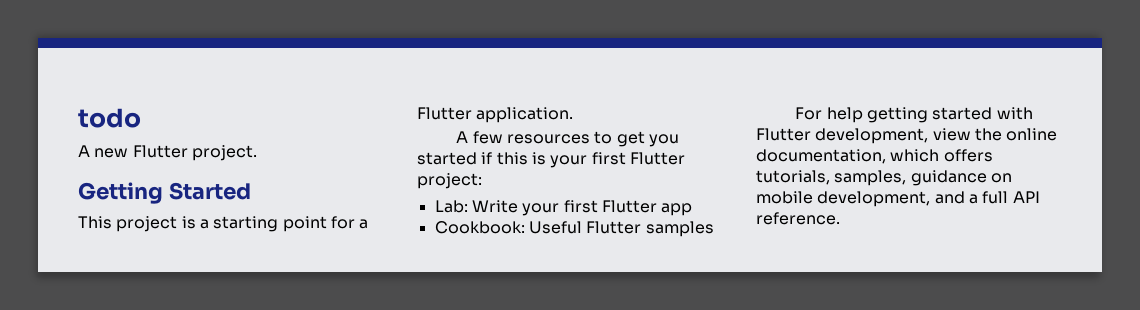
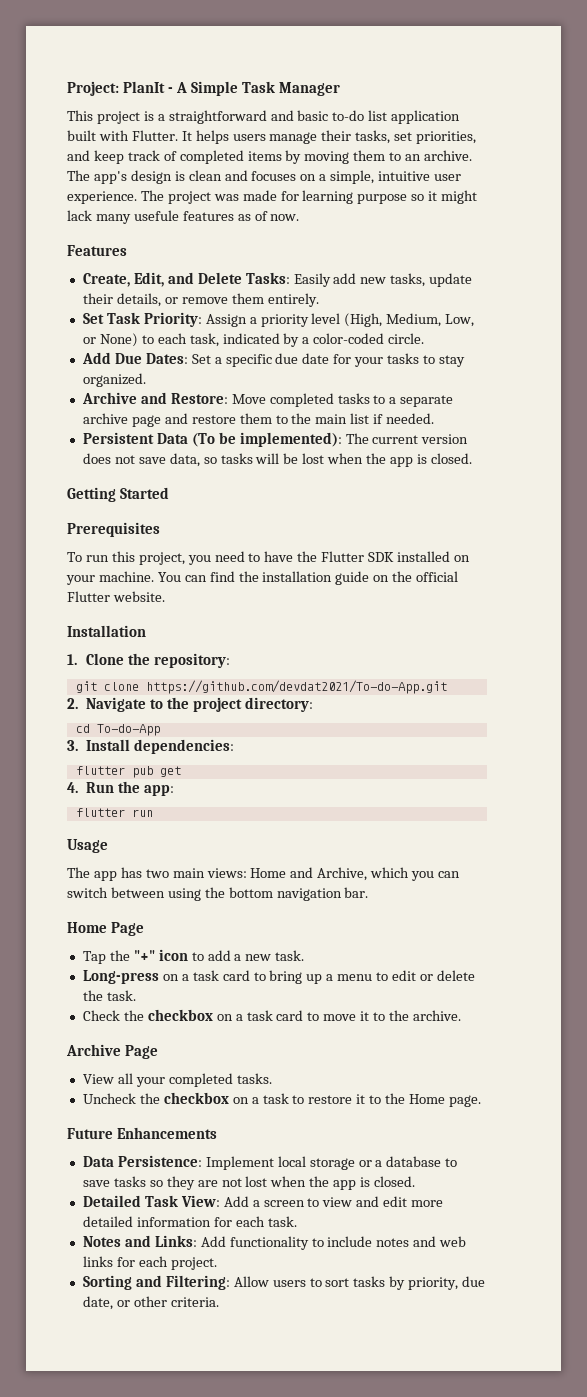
[78,108,141,128] [78,145,257,161] [78,182,251,204] [78,216,369,232] [417,107,574,123] [456,131,680,147] [417,152,685,168] [417,173,482,189] [434,200,693,216] [434,221,714,237] [795,107,1033,123] [756,128,1058,144] [756,149,993,164] [756,170,1012,186] [756,191,1040,207] [756,212,840,225] todo // A new Flutter project. // Getting Started // This project is a starting point for a Flutter application. // A few resources to get you started if this is your first Flutter project: // Lab: Write your first Flutter app // Cookbook: Useful Flutter samples // For help getting started with Flutter development, view the online documentation, which offers tutorials, samples, guidance on mobile development, and a full API reference. -> [67,81,341,96] [67,110,461,124] [67,130,477,144] [67,150,473,164] [67,170,462,184] [67,190,478,204] [67,210,300,224] [67,245,127,256] [82,272,473,287] [82,293,319,307] [82,312,475,327] [82,333,425,347] [81,352,465,367] [82,373,146,387] [81,392,454,407] [82,413,435,427] [82,432,469,447] [82,453,472,467] [67,487,170,502] [67,522,160,537] [67,551,470,565] [66,571,459,585] [67,591,165,602] [67,625,146,637] [67,653,230,668] [75,680,447,694] [67,697,313,712] [75,724,160,736] [67,739,235,754] [75,766,181,778] [67,781,174,796] [75,808,153,817] [67,839,108,853] [67,867,461,881] [67,887,369,901] [67,922,144,936] [82,949,305,964] [82,970,475,984] [82,990,136,1001] [82,1009,461,1021] [66,1044,158,1059] [82,1073,272,1087] [82,1092,481,1107] [67,1127,218,1139] [82,1155,458,1170] [82,1176,416,1190] [82,1195,444,1207] [82,1216,297,1227] [82,1235,467,1250] [82,1256,217,1270] [82,1275,486,1290] [82,1296,219,1310] Project: PlanIt - A Simple Task Manager // This project is a straightforward and basic to-do list application built with Flutter. It helps users manage their tasks, set priorities, and keep track of completed items by moving them to an archive. The app's design is clean and focuses on a simple, intuitive user experience. The project was made for learning purpose so it might lack many usefule features as of now. // Features // Create, Edit, and Delete Tasks: Easily add new tasks, update their details, or remove them entirely. // Set Task Priority: Assign a priority level (High, Medium, Low, or None) to each task, indicated by a color-coded circle. // Add Due Dates: Set a specific due date for your tasks to stay organized. // Archive and Restore: Move completed tasks to a separate archive page and restore them to the main list if needed. // Persistent Data (To be implemented): The current version does not save data, so tasks will be lost when the app is closed. // Getting Started // Prerequisites // To run this project, you need to have the Flutter SDK installed on your machine. You can find the installation guide on the official Flutter website. // Installation // 1. Clone the repository: // git clone https://github.com/devdat2021/To-do-App.git // 2. Navigate to the project directory: // cd To-do-App // 3. Install dependencies: // flutter pub get // 4. Run the app: // flutter run // Usage // The app has two main views: Home and Archive, which you can switch between using the bottom navigation bar. // Home Page // Tap the "+" icon to add a new task. // Long-press on a task card to bring up a menu to edit or delete the task. // Check the checkbox on a task card to move it to the archive. // Archive Page // View all your completed tasks. // Uncheck the checkbox on a task to restore it to the Home page. // Future Enhancements // Data Persistence: Implement local storage or a database to save tasks so they are not lost when the app is closed. // Detailed Task View: Add a screen to view and edit more detailed information for each task. // Notes and Links: Add functionality to include notes and web links for each project. // Sorting and Filtering: Allow users to sort tasks by priority, due date, or other criteria.

